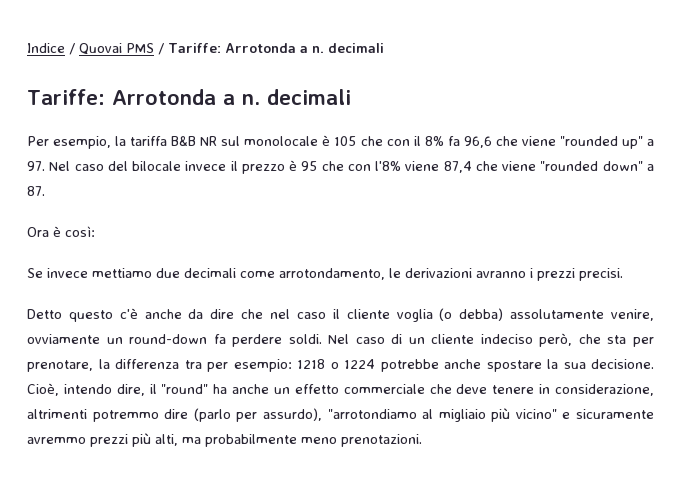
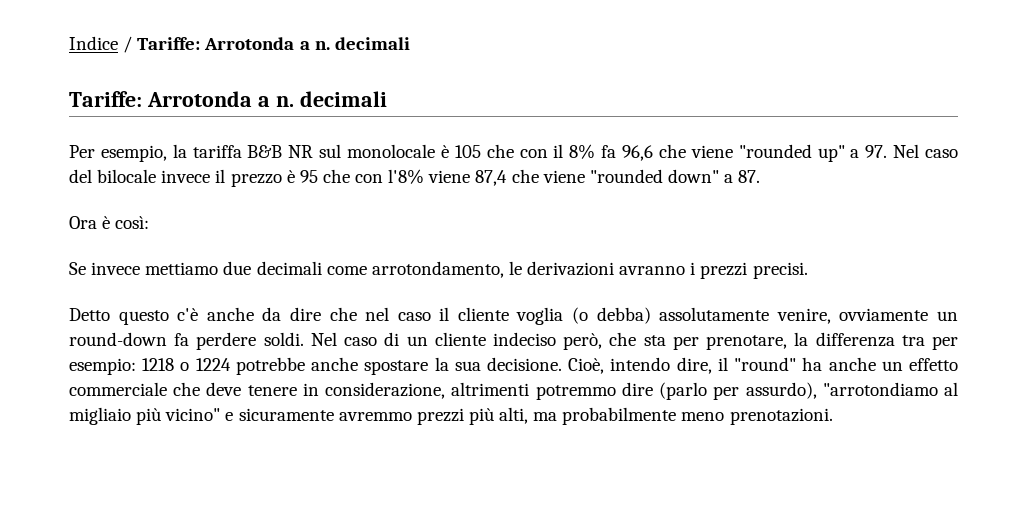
[79,43,164,55] Quovai PMS / -> (133, 44) none

